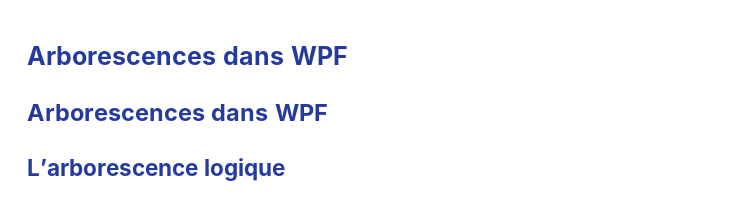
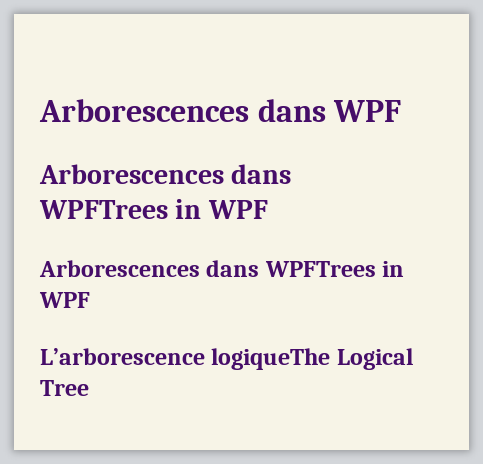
(269, 112) none -> [39,199,268,219] [39,260,405,277] WPFTrees in WPF // Arborescences dans WPFTrees in
[204,158,286,181] logique -> [211,348,413,370] [40,380,89,396] logiqueThe Logical Tree

